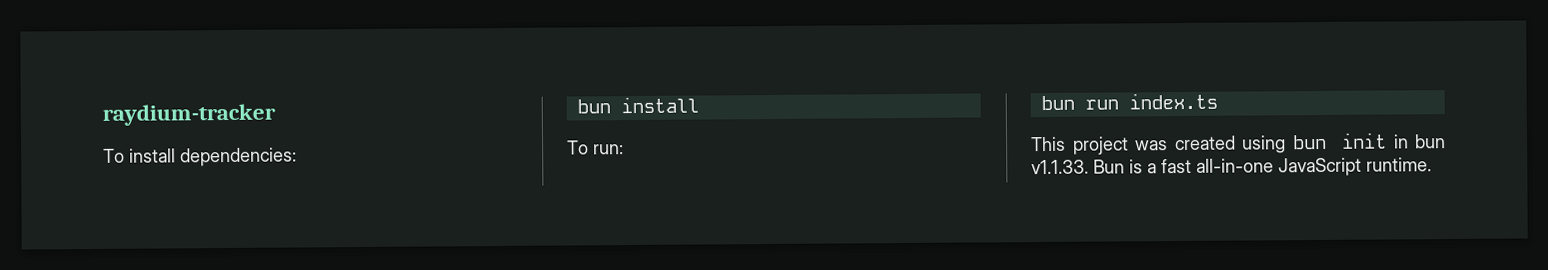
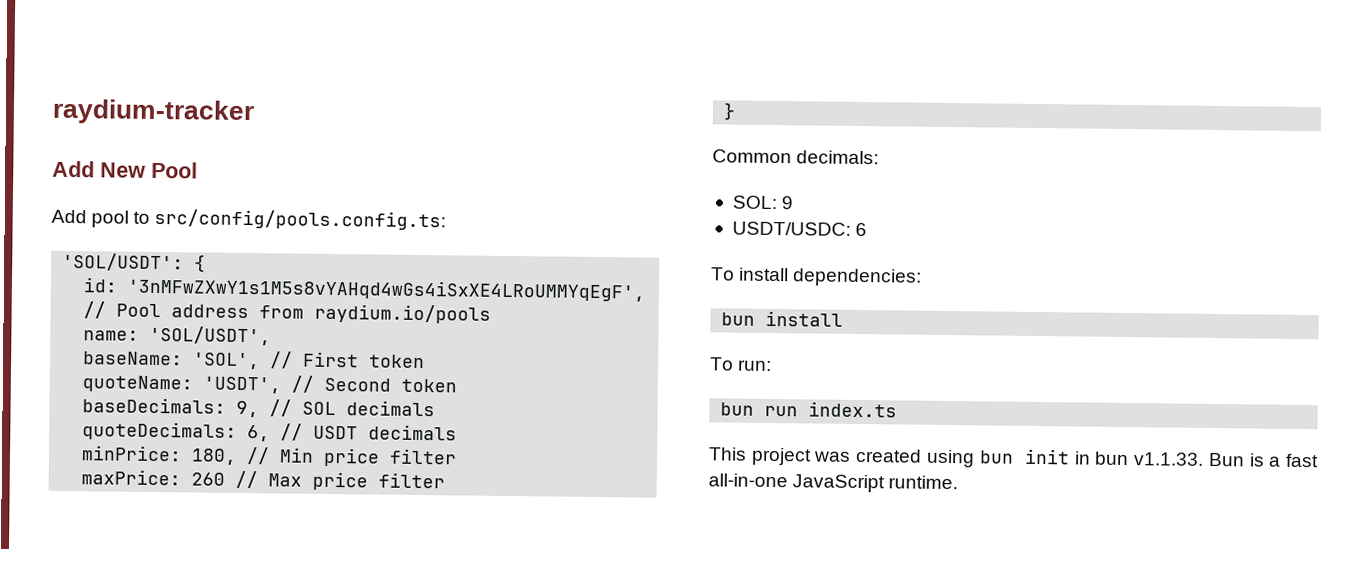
(276, 114) none -> [52,160,198,179] [51,208,447,231] [62,252,207,273] [83,277,646,302] [83,301,492,324] [83,325,272,346] [83,351,426,370] [82,375,458,394] [82,397,436,418] [82,421,458,442] [81,445,458,467] [81,469,446,491] [723,102,737,121] [712,149,880,165] [731,195,794,210] [731,221,868,237] // Add New Pool // Add pool to src/config/pools.config.ts: // 'SOL/USDT': { // id: '3nMFwZXwY1s1M5s8vYAHqd4wGs4iSxXE4LRoUMMYqEgF', // Pool address from raydium.io/pools // name: 'SOL/USDT', // baseName: 'SOL', // First token // quoteName: 'USDT', // Second token // baseDecimals: 9, // SOL decimals // quoteDecimals: 6, // USDT decimals // minPrice: 180, // Min price filter // maxPrice: 260 // Max price filter // } // Common decimals: // SOL: 9 // USDT/USDC: 6

